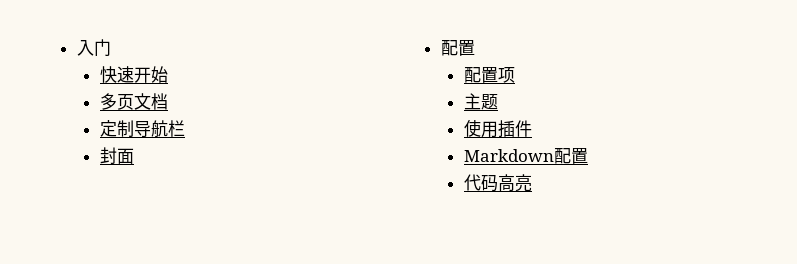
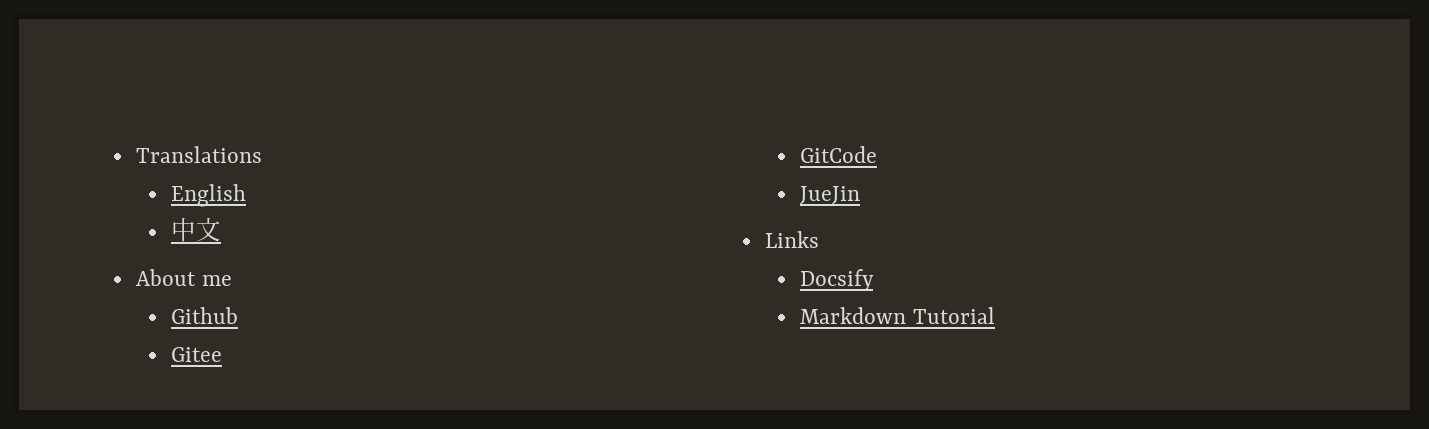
[76,39,111,56] [99,66,168,83] [99,93,168,110] [99,120,185,137] [99,147,134,164] [440,40,475,56] [463,67,515,83] [463,93,498,110] [463,119,532,138] [463,148,588,164] [463,174,532,192] 入门 // 快速开始 // 多页文档 // 定制导航栏 // 封面 // 配置 // 配置项 // 主题 // 使用插件 // Markdown配置 // 代码高亮 -> [135,146,262,163] [170,184,246,207] [170,217,221,242] [135,269,232,286] [170,307,238,324] [170,347,222,362] [799,146,877,163] [799,186,860,205] [764,231,819,248] [799,269,874,291] [799,307,995,324] Translations // English // 中文 // About me // Github // Gitee // GitCode // JueJin // Links // Docsify // Markdown Tutorial

